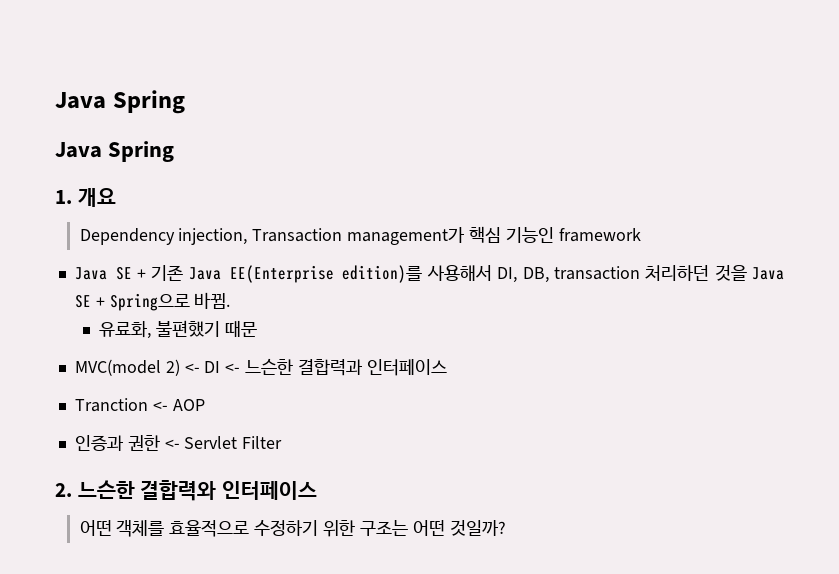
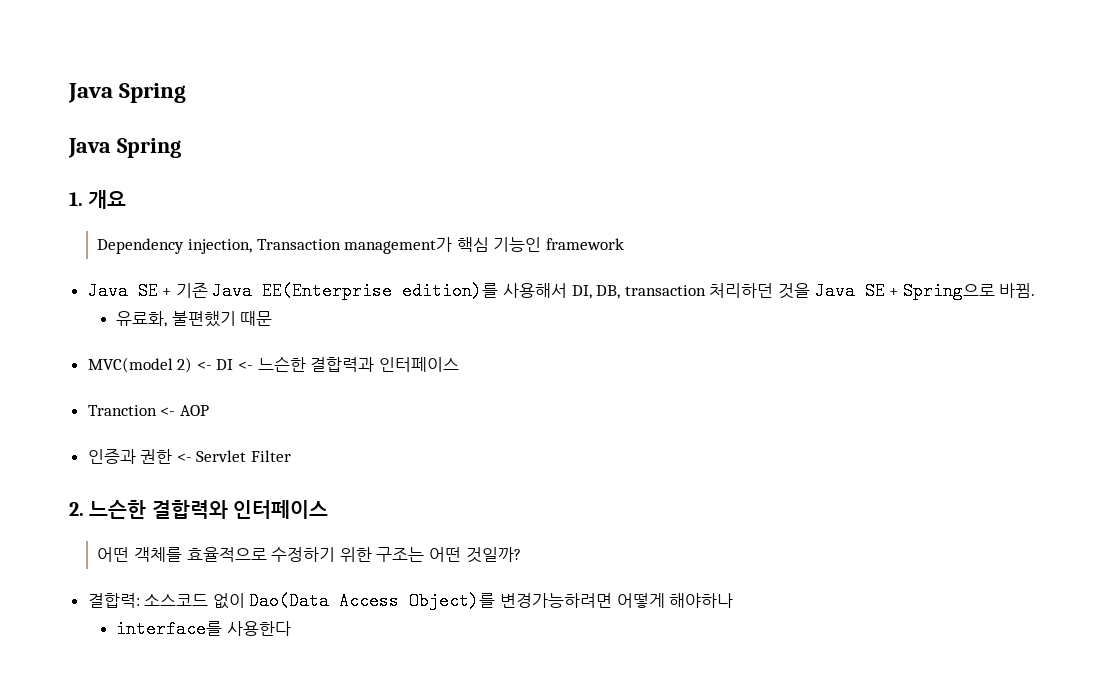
(506, 528) none -> [87,592,734,610] [116,620,291,638] // 결합력: 소스코드 없이 Dao(Data Access Object)를 변경가능하려면 어떻게 해야하나 // interface를 사용한다

